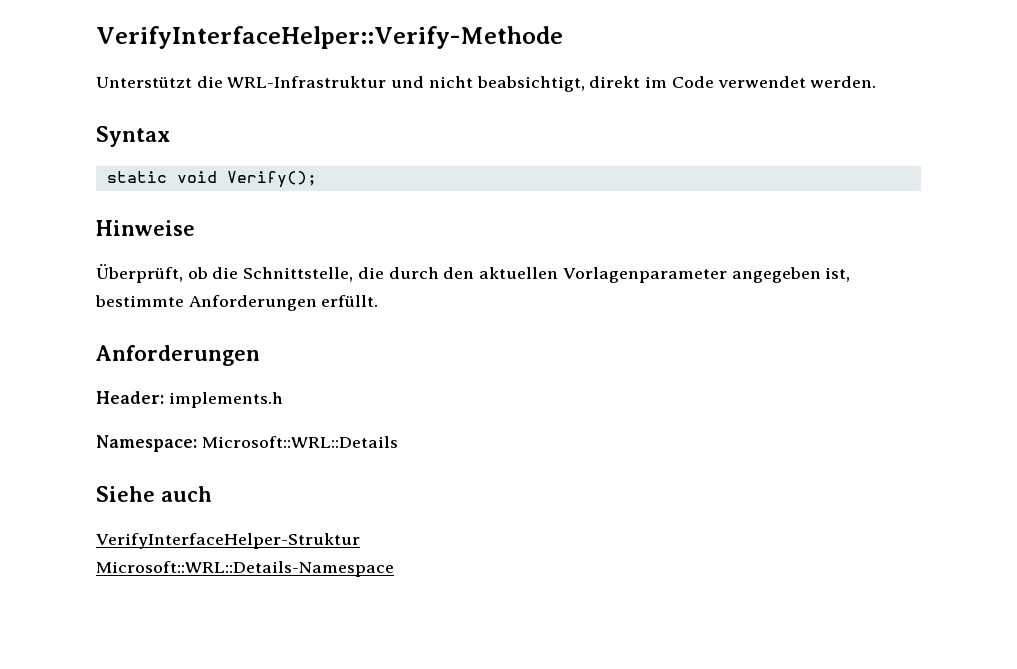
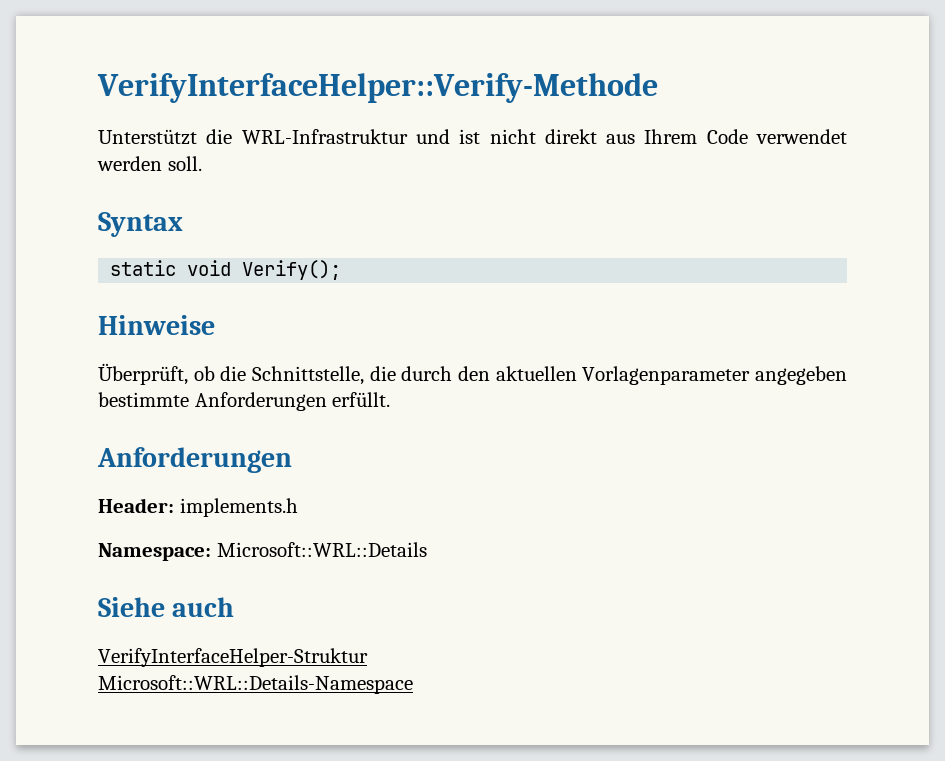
[428,76,877,92] nicht beabsichtigt, direkt im Code verwendet werden. -> [459,129,847,144] [97,156,202,171] ist nicht direkt aus Ihrem Code verwendet werden soll.
[825,267,851,282] ist, -> (848, 375) none

